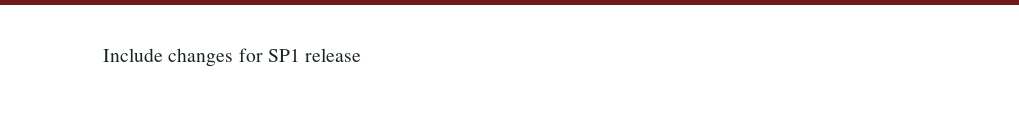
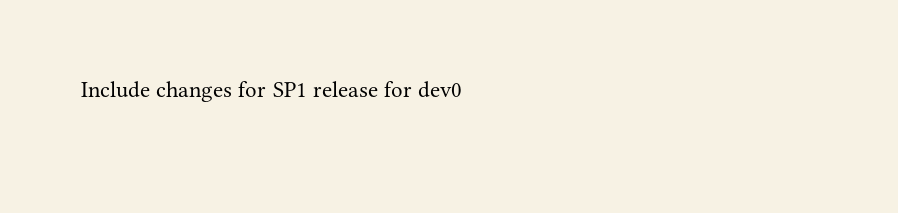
(362, 55) none -> [384,81,463,98] for dev0

